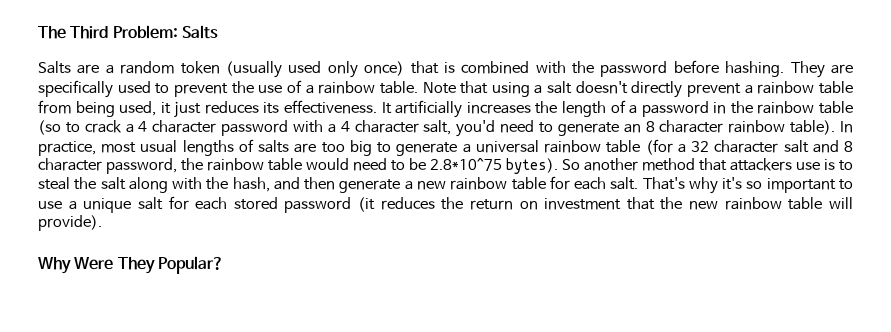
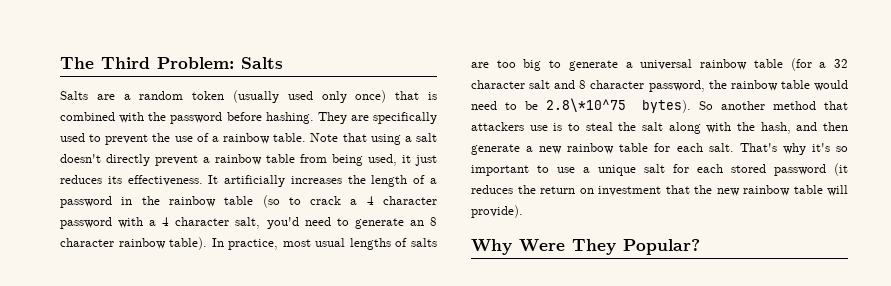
[430,158,502,171] 2.8*10^75 -> [546,98,626,112] 2.8\*10^75

